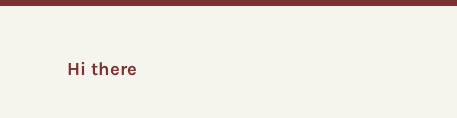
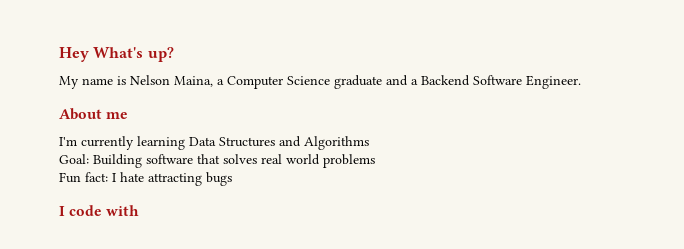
[67,61,137,76] Hi there -> [59,47,174,62] [59,75,581,89] [59,108,129,120] [59,136,369,150] [59,154,375,168] [59,172,232,186] [59,205,140,216] Hey What's up? // My name is Nelson Maina, a Computer Science graduate and a Backend Software Engineer. // About me // I'm currently learning Data Structures and Algorithms // Goal: Building software that solves real world problems // Fun fact: I hate attracting bugs // I code with

